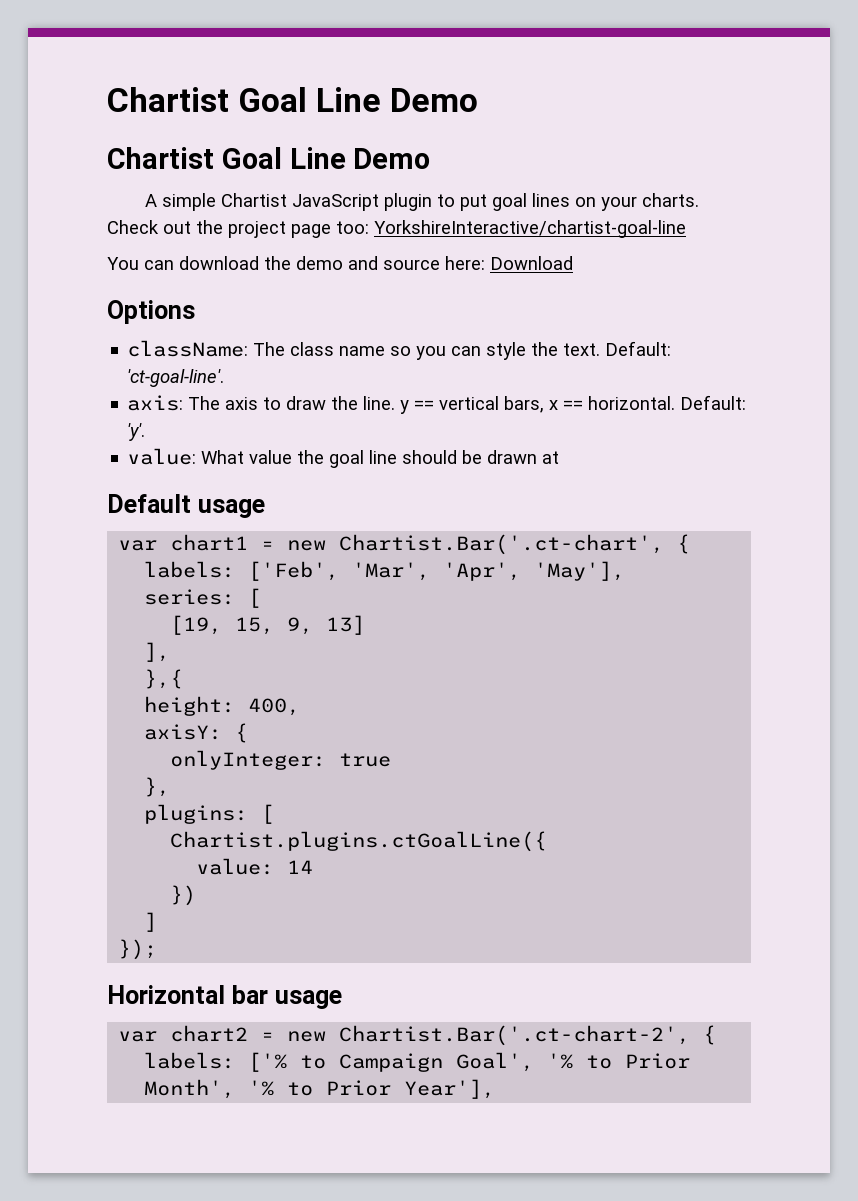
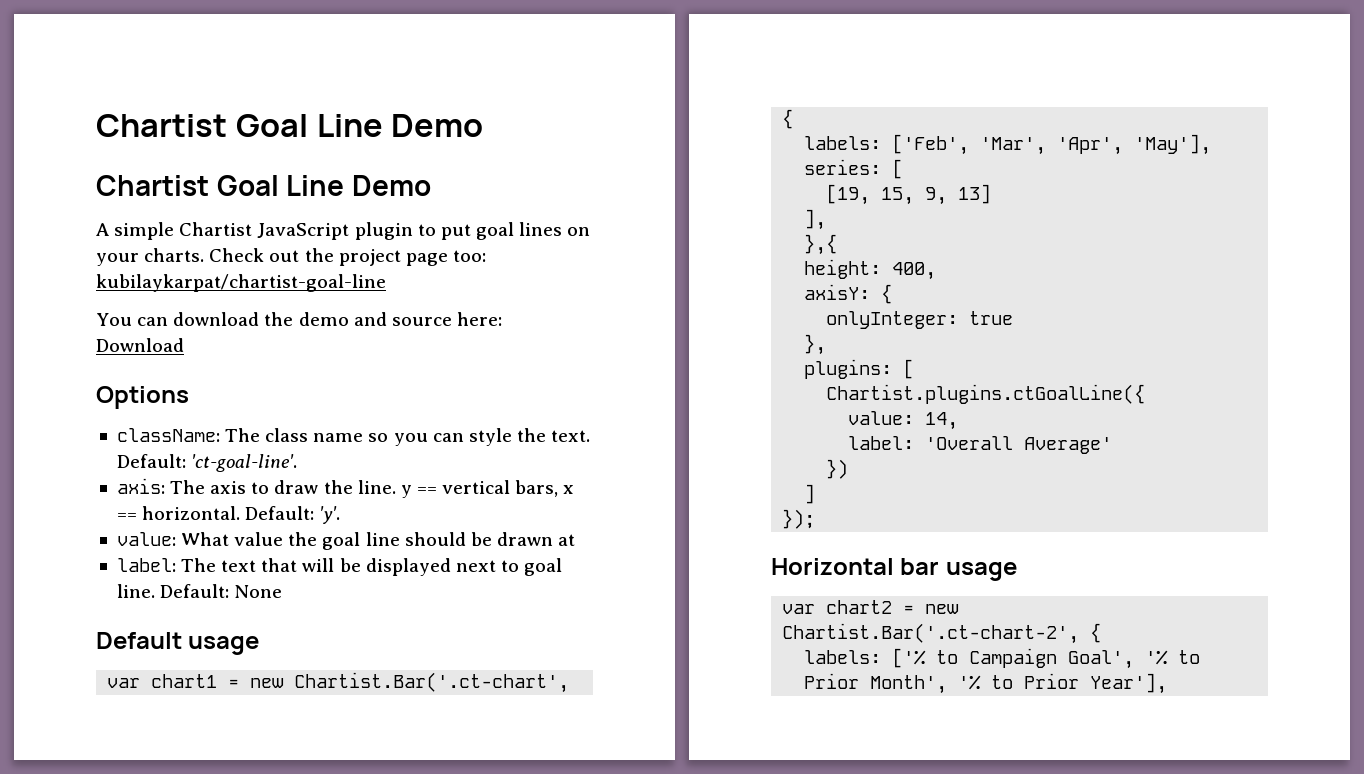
[374,220,686,238] YorkshireInteractive/chartist-goal-line -> [96,274,386,292] kubilaykarpat/chartist-goal-line
(560, 457) none -> [116,558,563,576] [116,584,283,598] // label: The text that will be displayed next to goal line. Default: None
[287,860,314,874] 14 -> [925,412,959,430] [848,436,1113,454] 14, // label: 'Overall Average'

